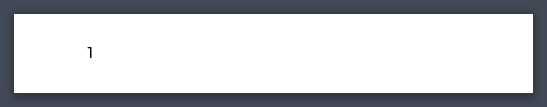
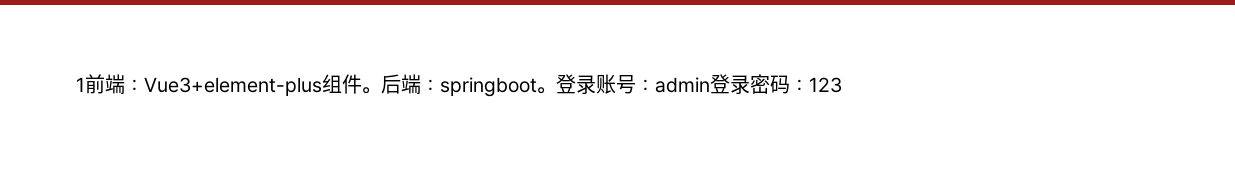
(93, 52) none -> [85,74,842,97] 前端：Vue3+element-plus组件。后端：springboot。登录账号：admin登录密码：123

